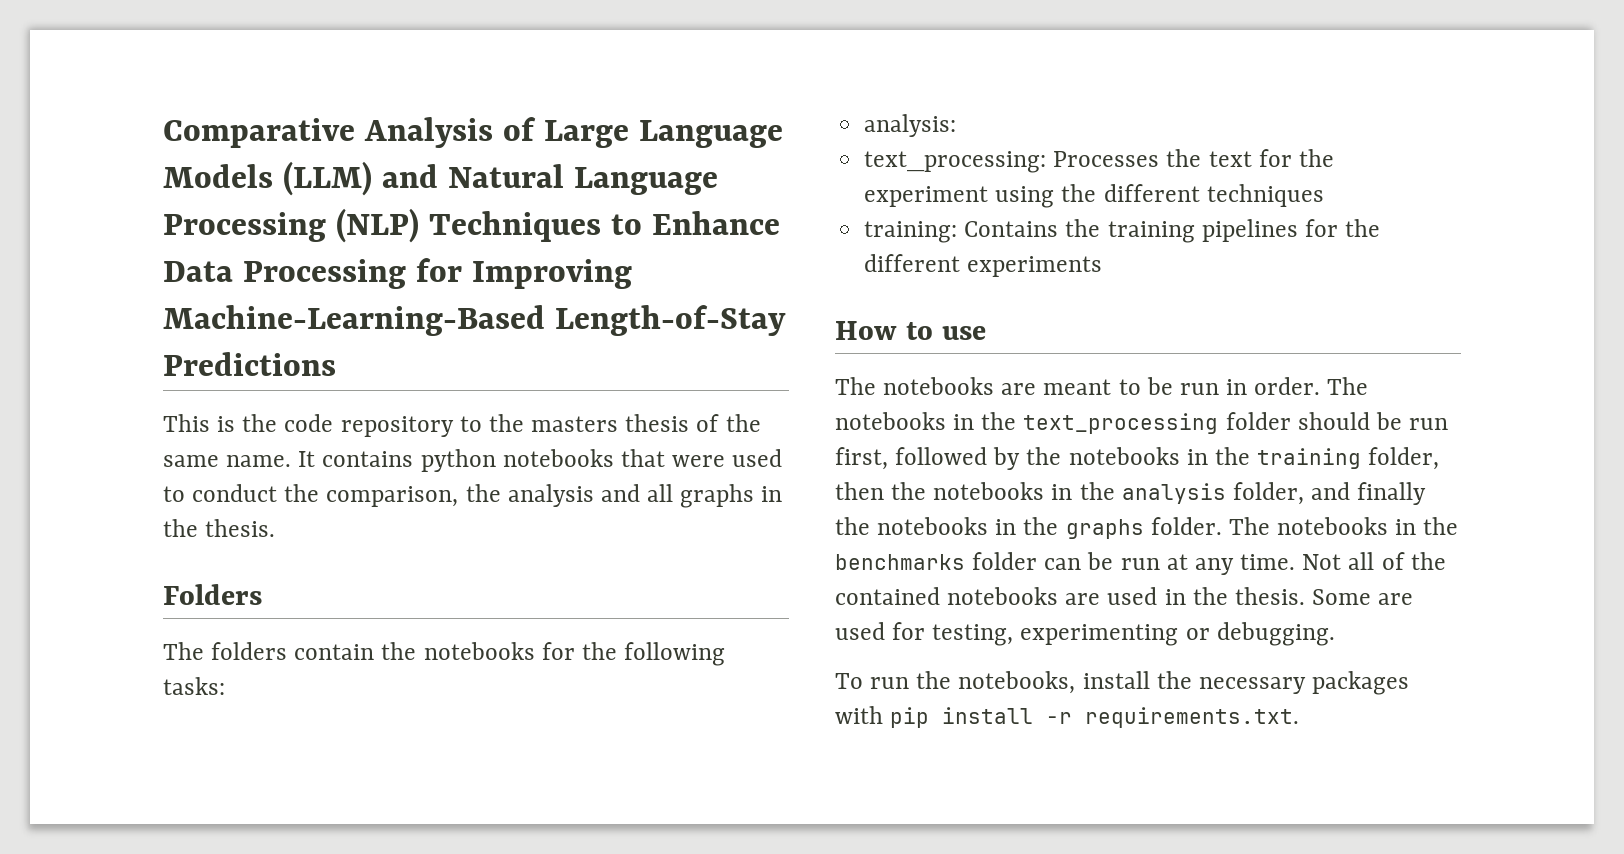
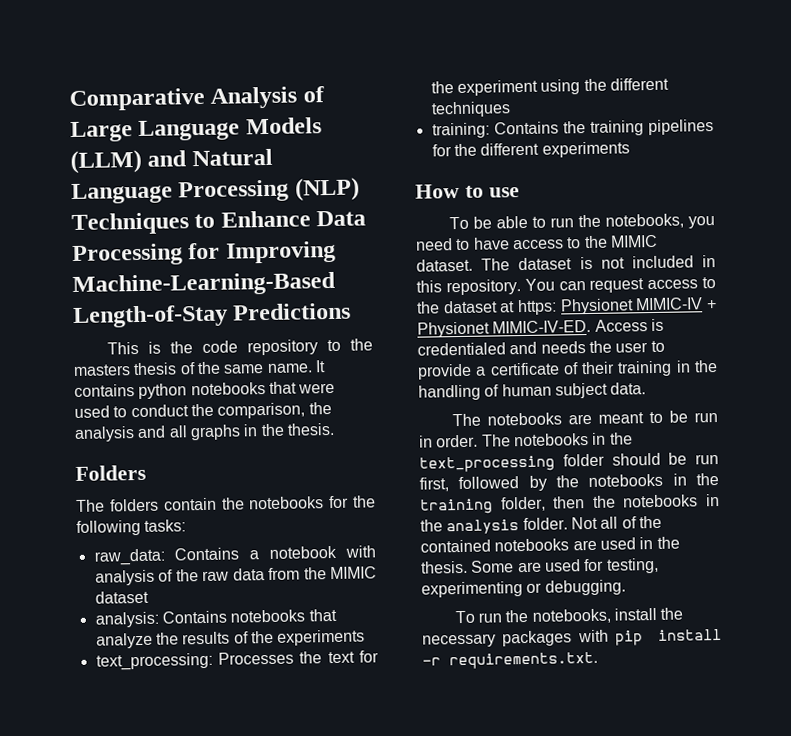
[864,114,957,137] analysis: -> [93,545,376,566] [94,566,377,586] [94,590,149,604] [94,608,337,628] [95,629,366,649] raw_data: Contains a notebook with analysis of the raw data from the MIMIC dataset // analysis: Contains notebooks that analyze the results of the experiments
(986, 333) none -> [448,213,715,230] [415,234,658,251] [416,255,716,272] [416,277,716,296] [416,297,717,316] [417,318,664,338] [417,340,665,356] [417,360,718,380] [418,382,647,401] // To be able to run the notebooks, you need to have access to the MIMIC dataset. The dataset is not included in this repository. You can request access to the dataset at https: Physionet MIMIC-IV + Physionet MIMIC-IV-ED. Access is credentialed and needs the user to provide a certificate of their training in the handling of human subject data.
[1232,482,1427,505] [835,517,1459,539] [835,552,1296,575] folder, and finally the notebooks in the graphs folder. The notebooks in the benchmarks folder can be run at any time. -> [522,517,568,531] folder.

